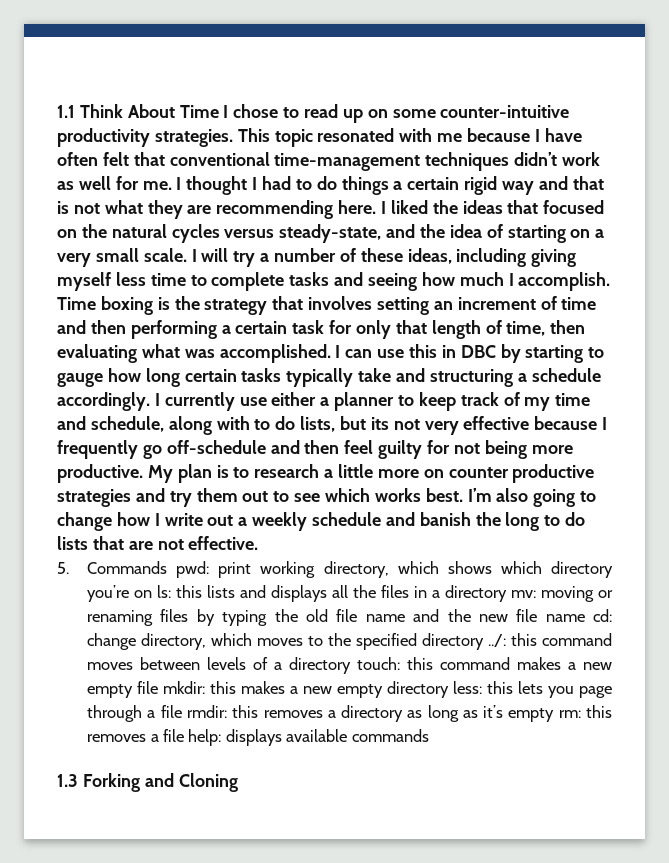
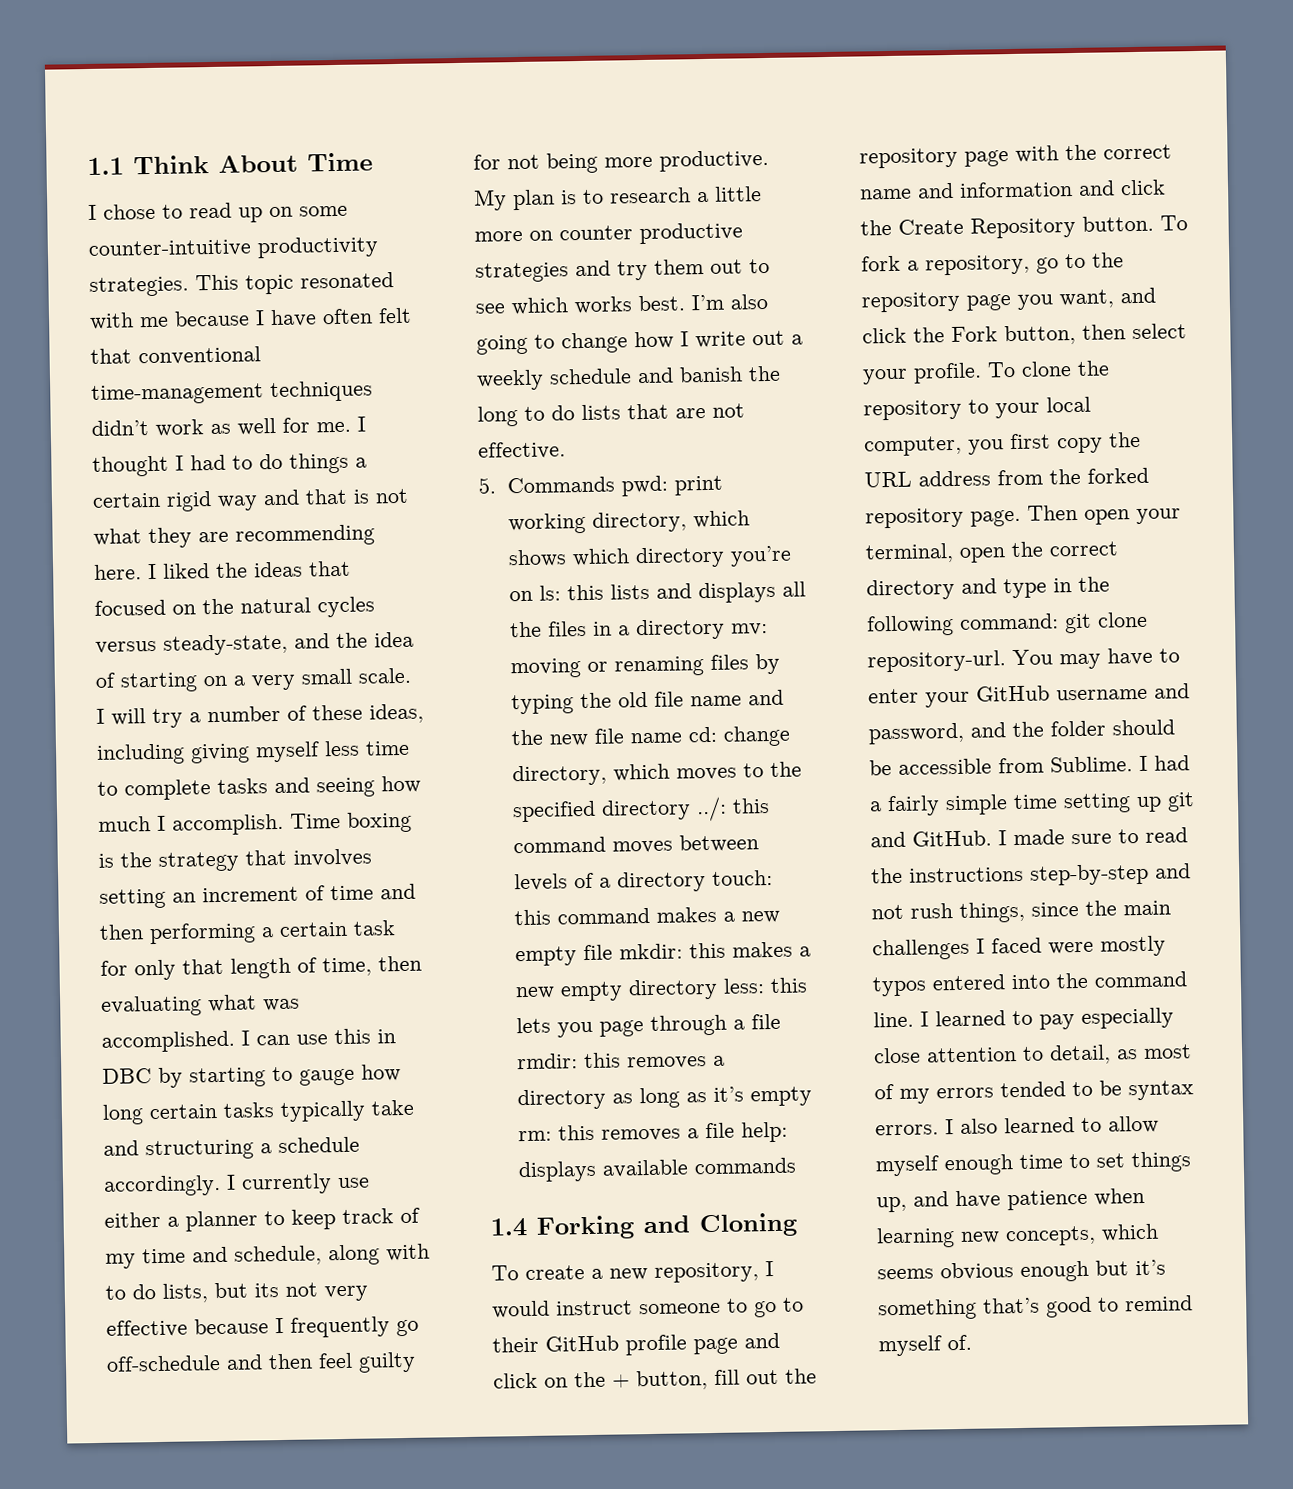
(219, 111) none -> (373, 162) //
[57,774,78,787] 1.3 -> [490,1218,527,1237] 1.4
(238, 782) none -> [491,1261,774,1283] [492,1297,804,1319] [492,1332,780,1356] [493,1368,817,1391] [859,144,1172,169] [860,179,1166,200] [860,215,1188,239] [861,252,1124,276] [861,287,1156,313] [862,323,1187,346] [862,360,1110,385] [863,396,1091,421] [864,431,1141,457] [864,467,1149,488] [865,504,1181,529] [865,541,1118,564] [866,576,1110,601] [866,611,1148,637] [867,647,1180,673] [868,683,1190,708] [868,719,1175,745] [869,755,1190,776] [869,792,1195,817] [870,827,1188,848] [871,863,1191,886] [871,900,1171,923] [872,935,1166,961] [872,971,1187,997] [873,1007,1174,1030] [873,1044,1192,1065] [874,1080,1194,1104] [875,1115,1159,1136] [875,1151,1191,1177] [876,1187,1145,1213] [876,1223,1159,1249] [877,1259,1166,1282] [878,1295,1193,1321] [878,1334,972,1357] // To create a new repository, I would instruct someone to go to their GitHub profile page and click on the + button, fill out the repository page with the correct name and information and click the Create Repository button. To fork a repository, go to the repository page you want, and click the Fork button, then select your profile. To clone the repository to your local computer, you first copy the URL address from the forked repository page. Then open your terminal, open the correct directory and type in the following command: git clone repository-url. You may have to enter your GitHub username and password, and the folder should be accessible from Sublime. I had a fairly simple time setting up git and GitHub. I made sure to read the instructions step-by-step and not rush things, since the main challenges I faced were mostly typos entered into the command line. I learned to pay especially close attention to detail, as most of my errors tended to be syntax errors. I also learned to allow myself enough time to set things up, and have patience when learning new concepts, which seems obvious enough but it’s something that’s good to remind myself of.

